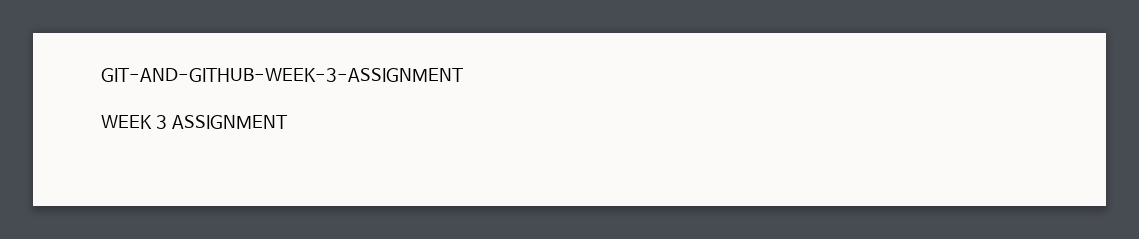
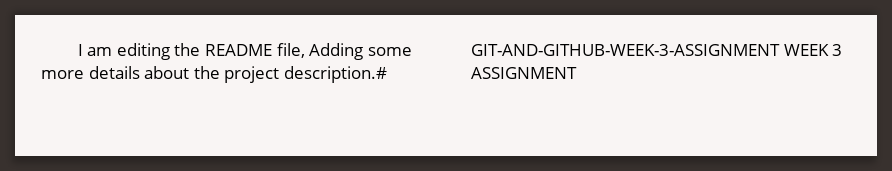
(101, 75) none -> [77,43,412,60] [41,66,387,83] I am editing the README file, Adding some more details about the project description.#
(463, 75) // -> (780, 50) none

